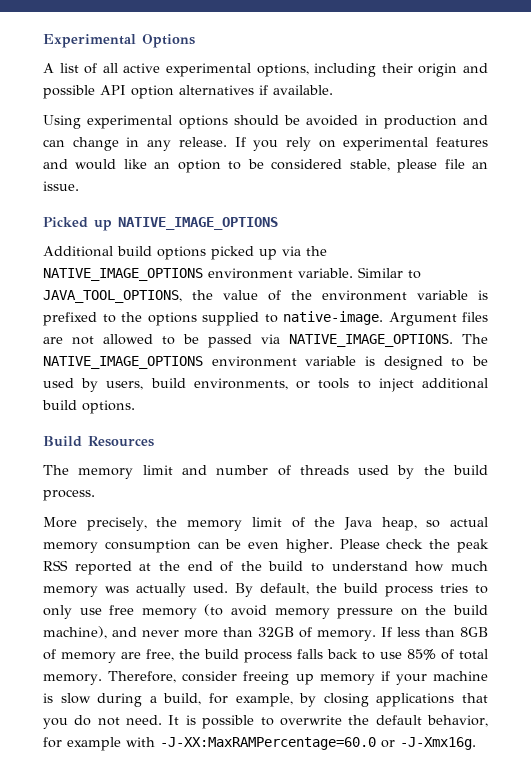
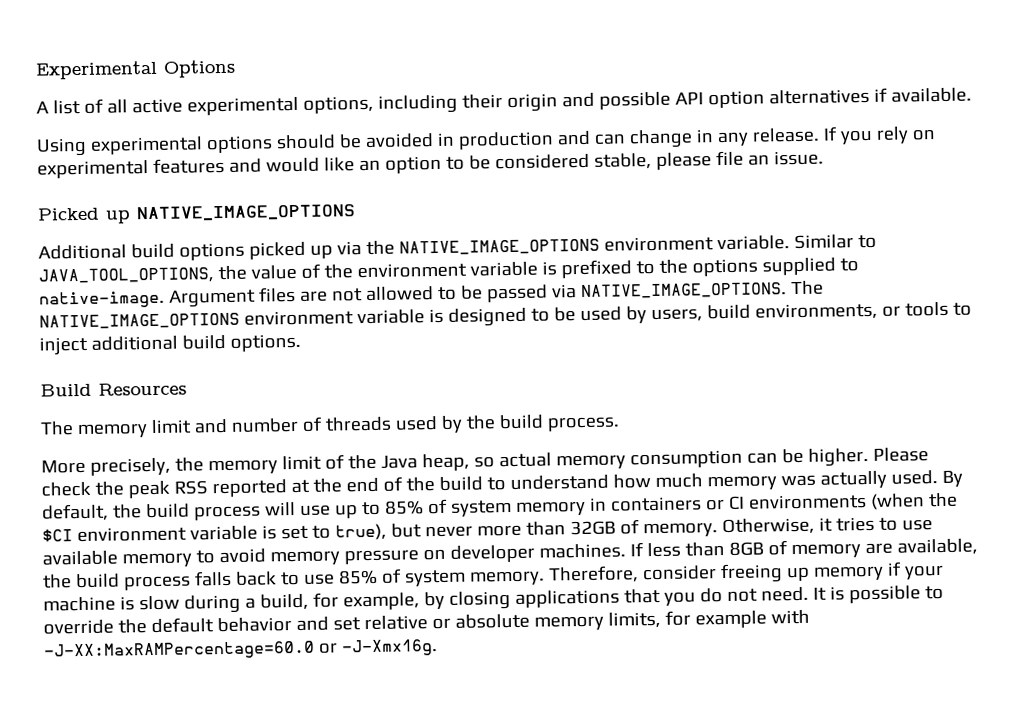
[248,542,280,549] even -> (804, 456) none
[440,583,488,594] [43,604,489,619] [43,626,138,639] tries to only use free memory (to avoid memory pressure on the build machine), and -> [264,492,958,519] [42,523,422,543] will use up to 85% of system memory in containers or CI environments (when the $CI environment variable is set to true), but
(377, 635) none -> [721,516,933,536] [42,543,626,568] Otherwise, it tries to use available memory to avoid memory pressure on developer machines.
[146,649,174,661] free, -> [896,538,978,556] available,
[459,649,488,660] total -> [403,569,466,587] system
[279,715,342,726] overwrite -> [43,619,114,635] override
[427,715,489,727] behavior, -> [216,611,661,633] behavior and set relative or absolute memory limits,

